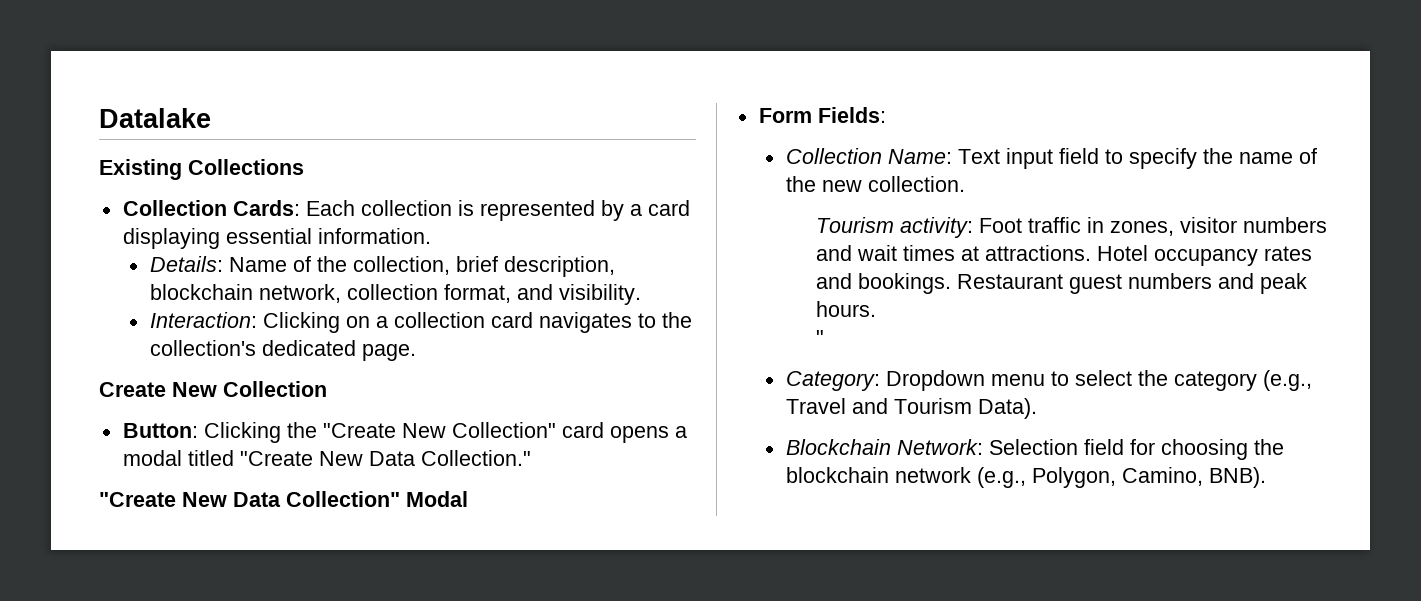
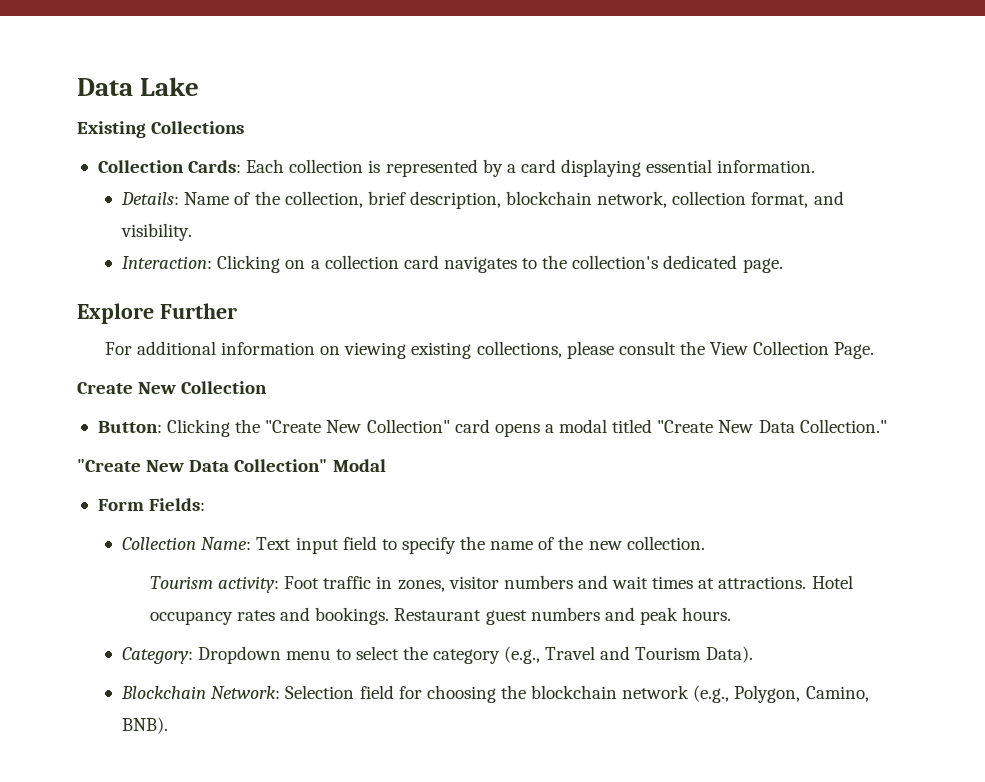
[99,108,211,128] Datalake -> [77,77,200,96] Data Lake
(416, 352) none -> [77,303,237,324] [104,341,875,359] // Explore Further // For additional information on viewing existing collections, please consult the View Collection Page.
[815,330,824,345] // " -> (732, 614) none

